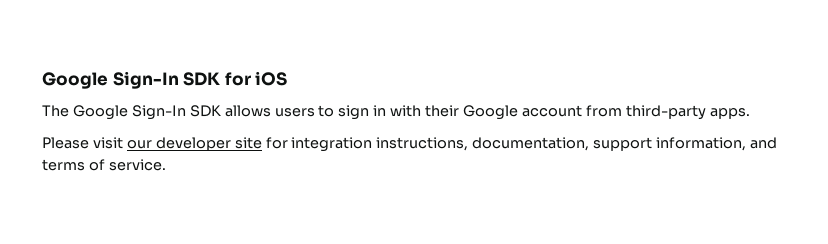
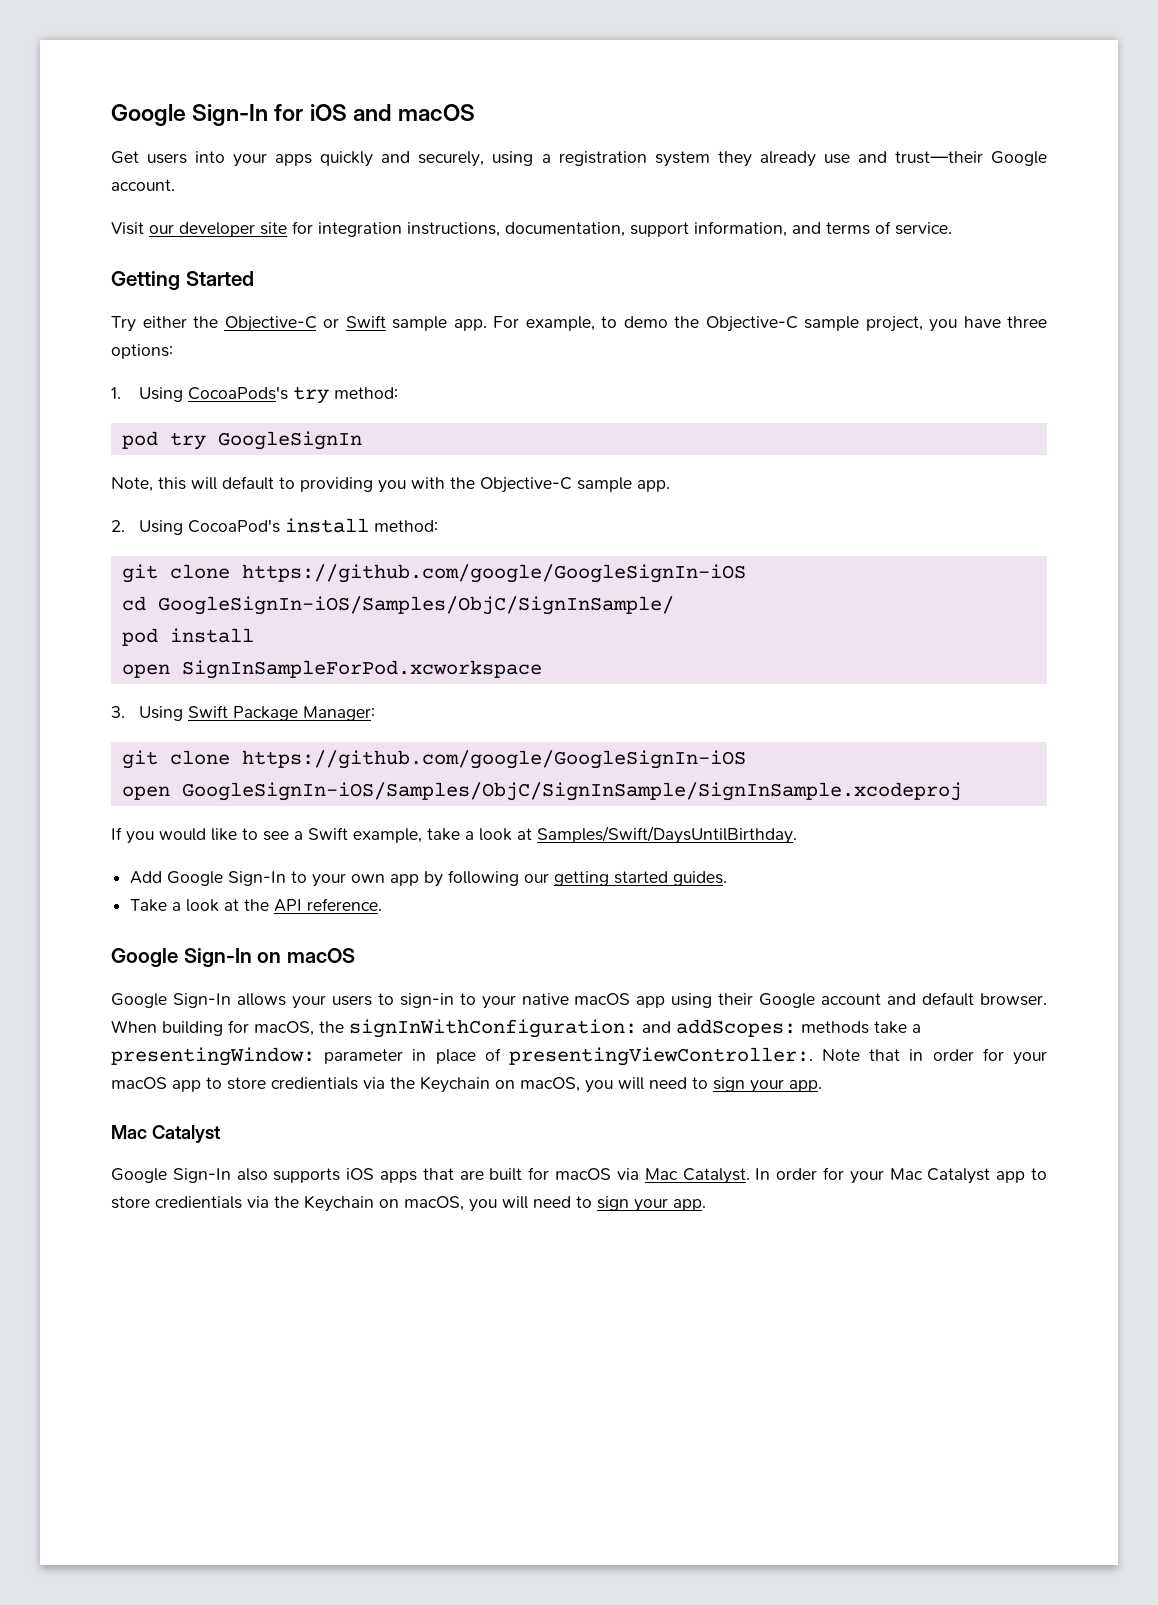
[42,71,221,89] Google Sign-In SDK -> [111,104,269,126] Google Sign-In
[42,105,750,120] [42,137,123,149] // The Google Sign-In SDK allows users to sign in with their Google account from third-party apps. // Please visit -> [352,104,476,121] [111,151,1047,167] [111,179,175,191] [111,222,144,235] and macOS // Get users into your apps quickly and securely, using a registration system they already use and trust—their Google account. // Visit
(166, 165) none -> [111,271,254,290] [111,315,1047,332] [111,344,173,359] [111,386,399,404] [121,431,362,450] [111,476,670,493] [111,518,439,535] [121,564,746,583] [121,596,674,615] [121,628,254,646] [121,660,542,679] [111,705,376,721] [121,750,746,769] [121,782,962,801] [111,826,797,844] [130,870,728,887] [130,898,383,912] [111,948,355,967] [111,992,1048,1009] [111,1019,921,1038] [111,1047,1047,1066] [111,1076,822,1093] [111,1125,221,1143] [111,1167,1048,1184] [111,1195,706,1212] // Getting Started // Try either the Objective-C or Swift sample app. For example, to demo the Objective-C sample project, you have three options: // 1. Using CocoaPods's try method: // pod try GoogleSignIn // Note, this will default to providing you with the Objective-C sample app. // 2. Using CocoaPod's install method: // git clone https://github.com/google/GoogleSignIn-iOS // cd GoogleSignIn-iOS/Samples/ObjC/SignInSample/ // pod install // open SignInSampleForPod.xcworkspace // 3. Using Swift Package Manager: // git clone https://github.com/google/GoogleSignIn-iOS // open GoogleSignIn-iOS/Samples/ObjC/SignInSample/SignInSample.xcodeproj // If you would like to see a Swift example, take a look at Samples/Swift/DaysUntilBirthday. // Add Google Sign-In to your own app by following our getting started guides. // Take a look at the API reference. // Google Sign-In on macOS // Google Sign-In allows your users to sign-in to your native macOS app using their Google account and default browser. When building for macOS, the signInWithConfiguration: and addScopes: methods take a presentingWindow: parameter in place of presentingViewController:. Note that in order for your macOS app to store credientials via the Keychain on macOS, you will need to sign your app. // Mac Catalyst // Google Sign-In also supports iOS apps that are built for macOS via Mac Catalyst. In order for your Mac Catalyst app to store credientials via the Keychain on macOS, you will need to sign your app.

